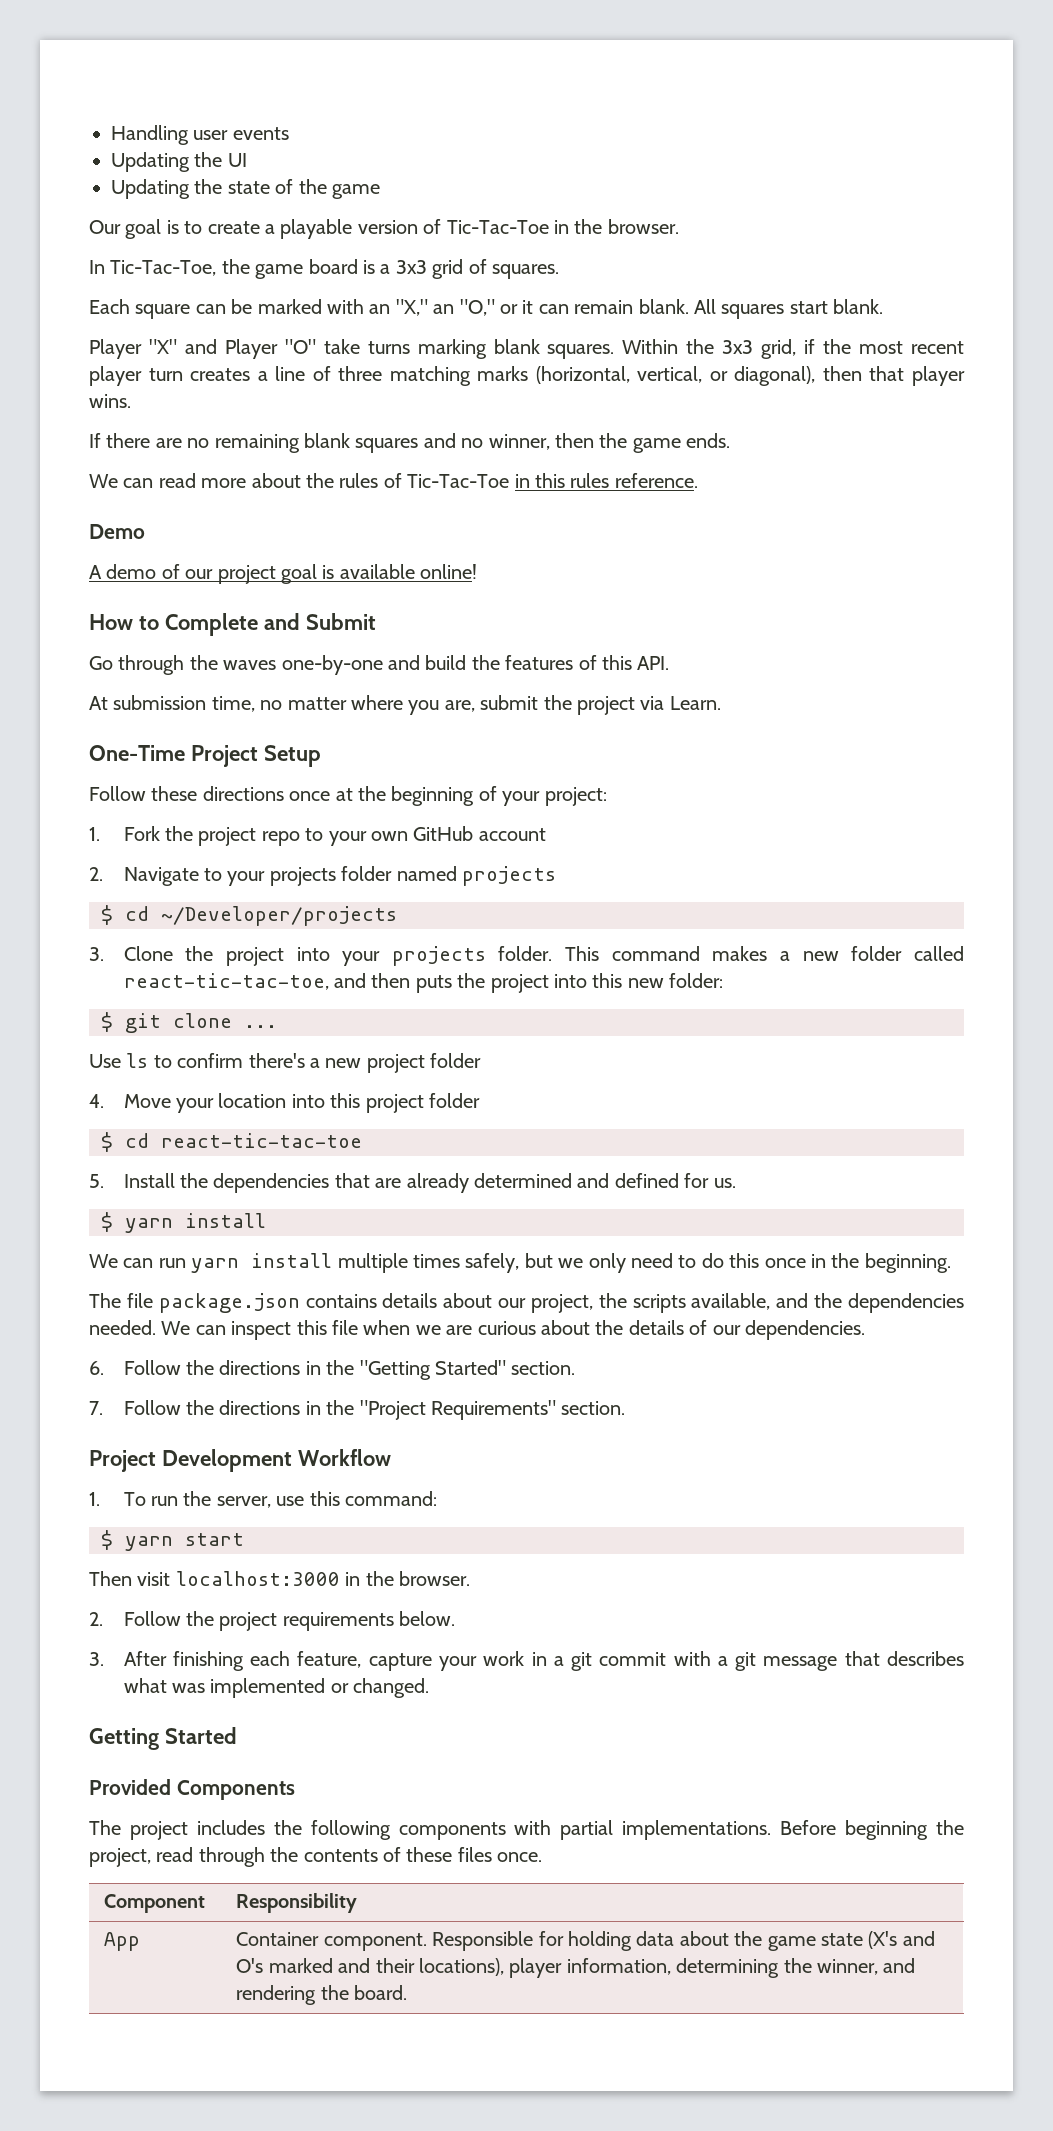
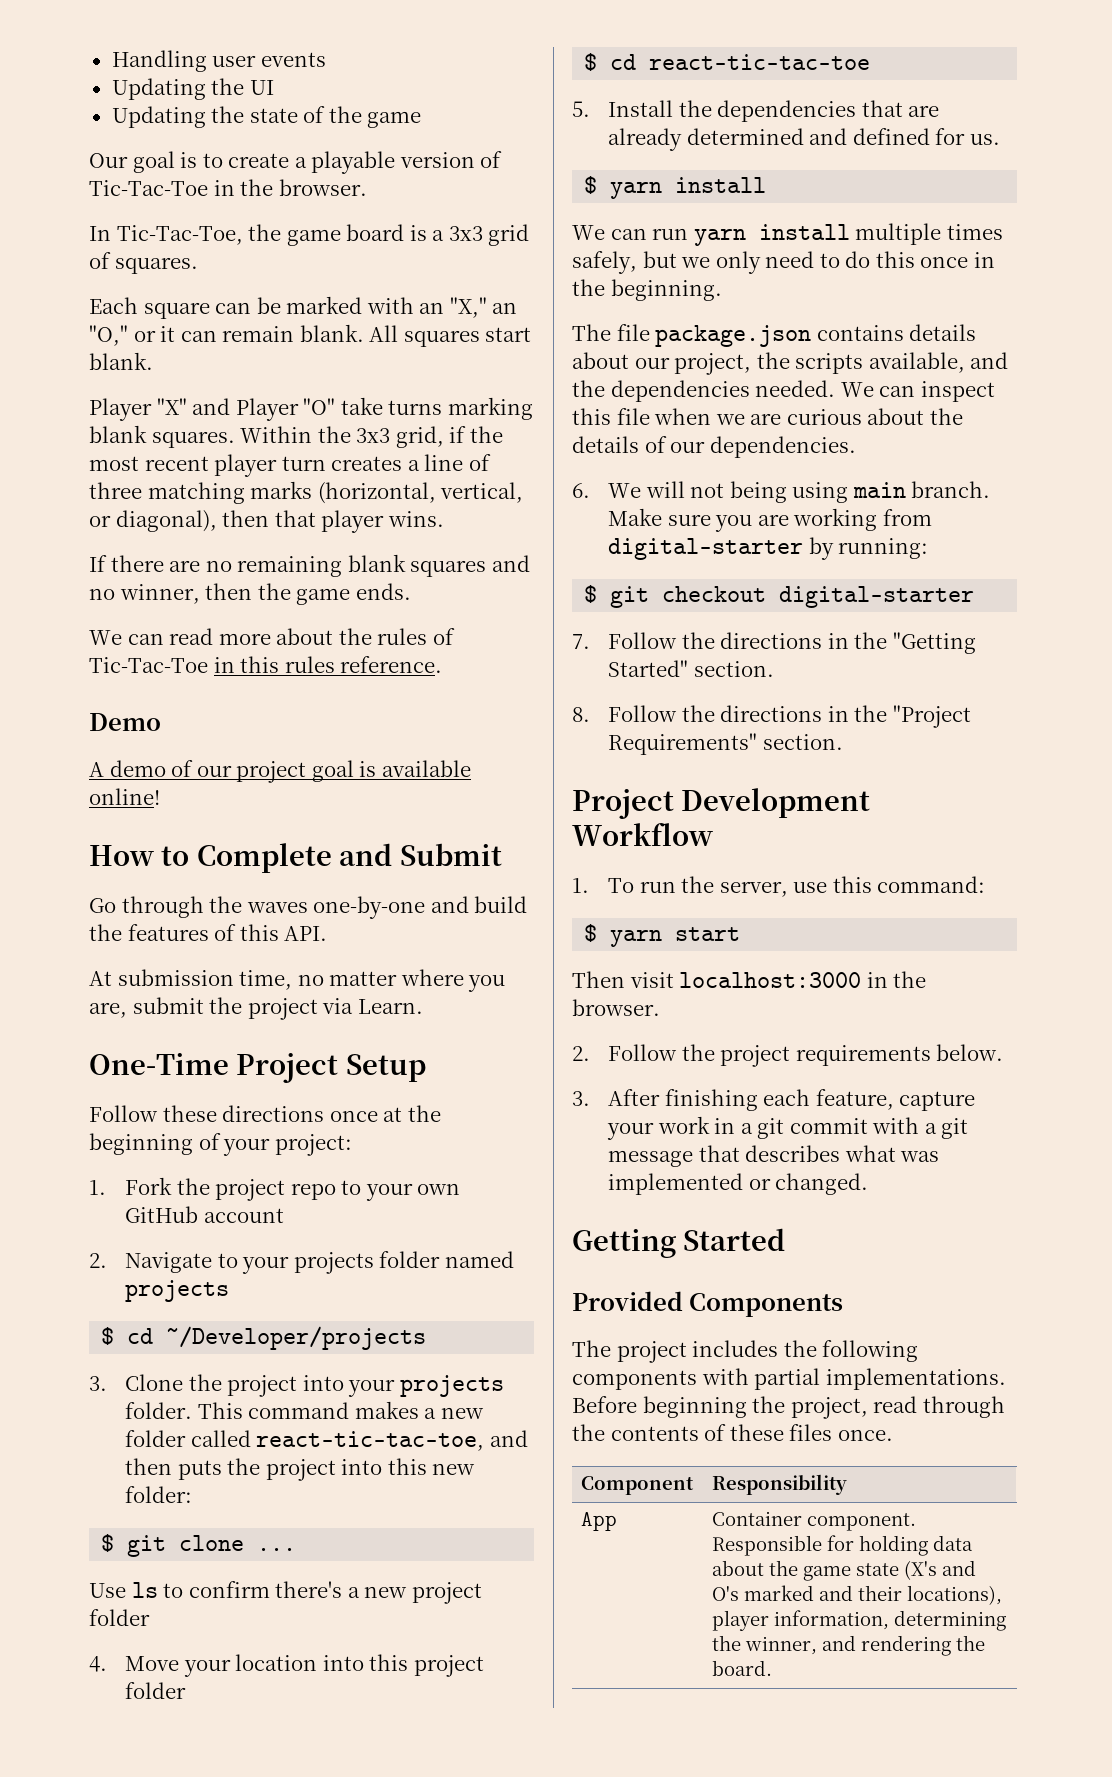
(104, 1368) none -> [608,481,991,503] [608,508,932,532] [608,537,929,560] [584,585,975,608] [572,634,590,649] We will not being using main branch. Make sure you are working from digital-starter by running: // $ git checkout digital-starter // 7.
[89,1401,103,1415] 7. -> [572,707,590,722] 8.

